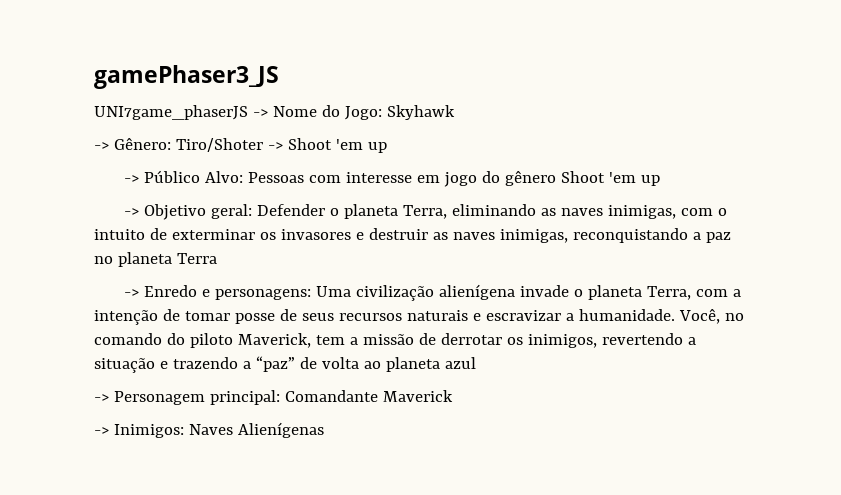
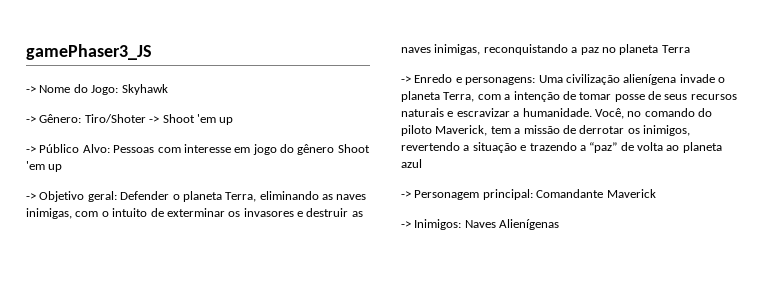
[94,105,248,120] UNI7game_phaserJS -> (152, 52) none

